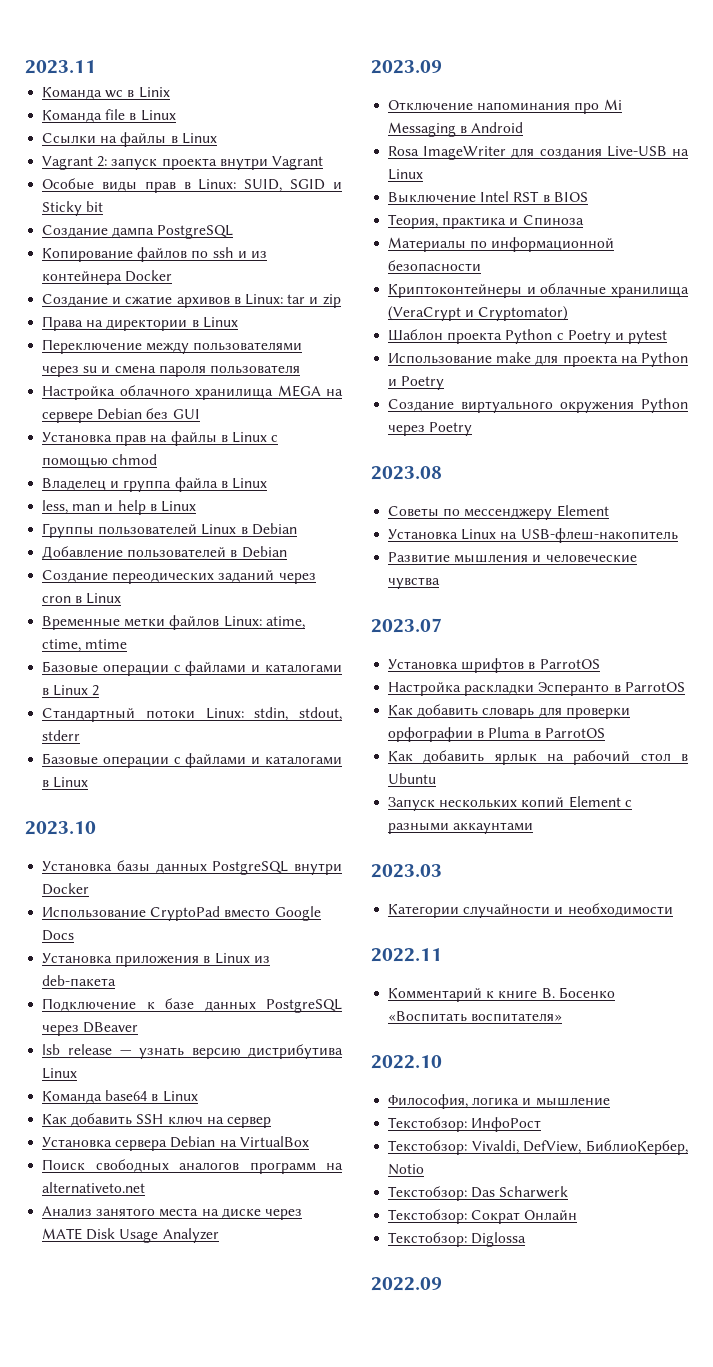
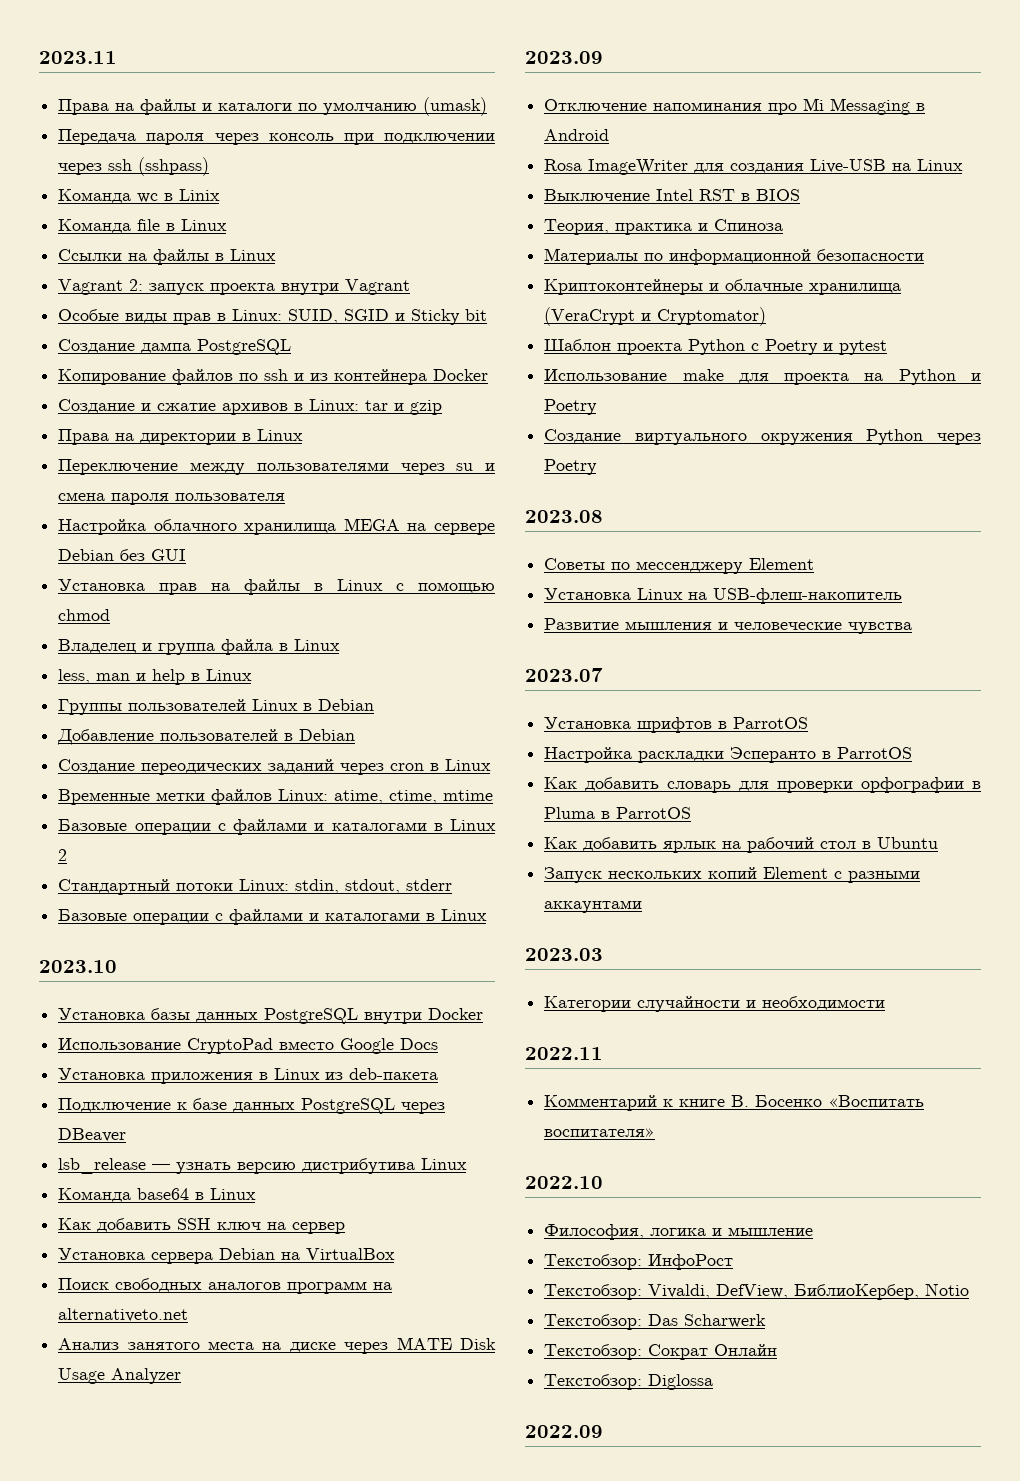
(96, 67) none -> [58,97,488,116] [58,129,495,145] [58,157,210,176] // Права на файлы и каталоги по умолчанию (umask) // Передача пароля через консоль при подключении через ssh (sshpass)
[322,294,341,308] zip -> [410,400,443,415] gzip

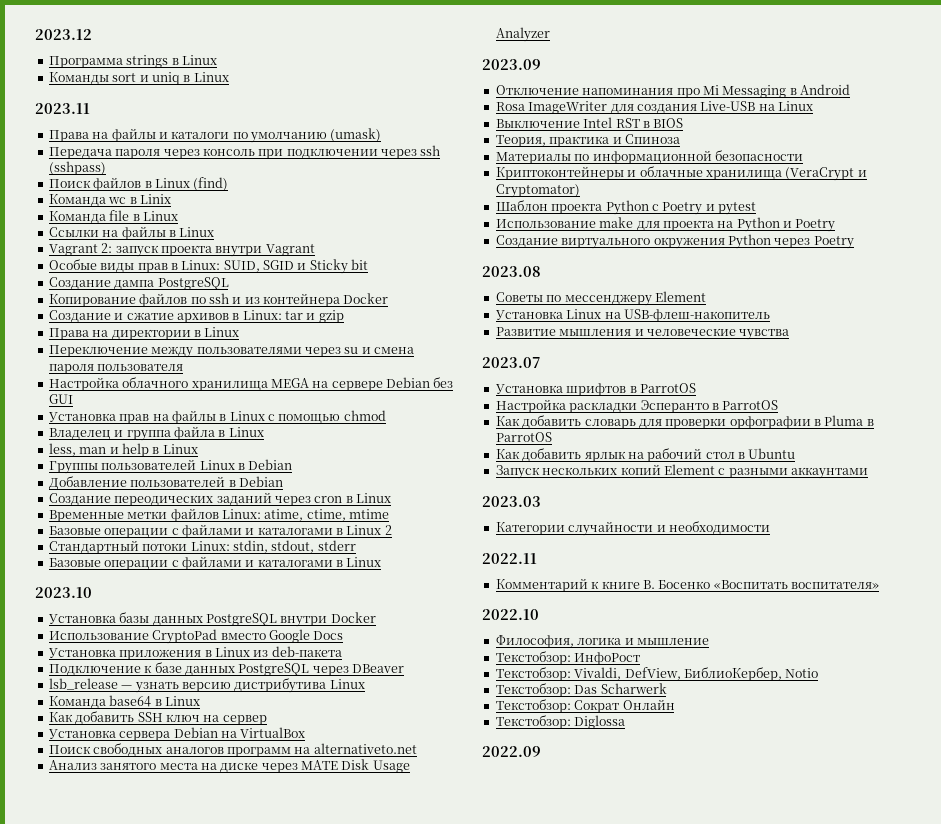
(39, 57) none -> [35,29,92,40] [48,55,217,68] [48,72,229,85] 2023.12 // Программа strings в Linux // Команды sort и uniq в Linux //
(210, 166) none -> [48,177,229,191] // Поиск файлов в Linux (find)

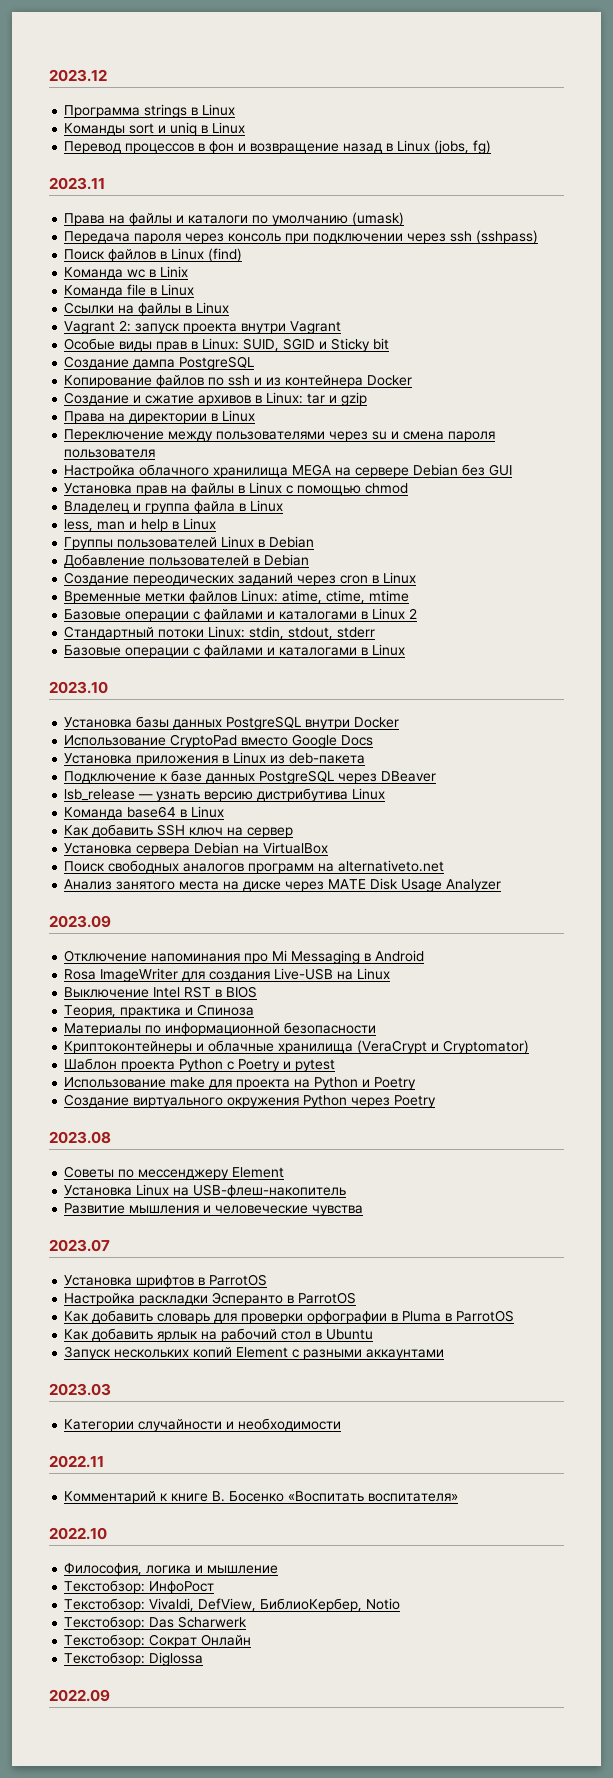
(229, 77) none -> [64,140,492,154] // Перевод процессов в фон и возвращение назад в Linux (jobs, fg)

